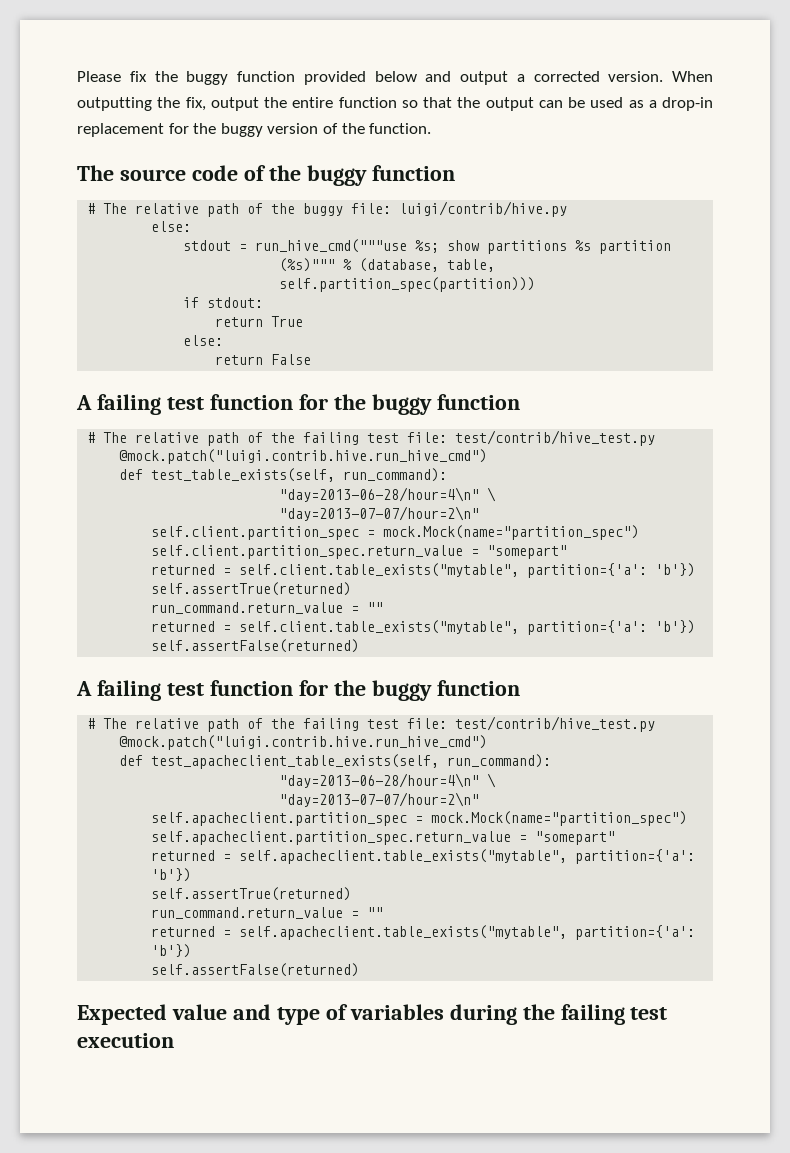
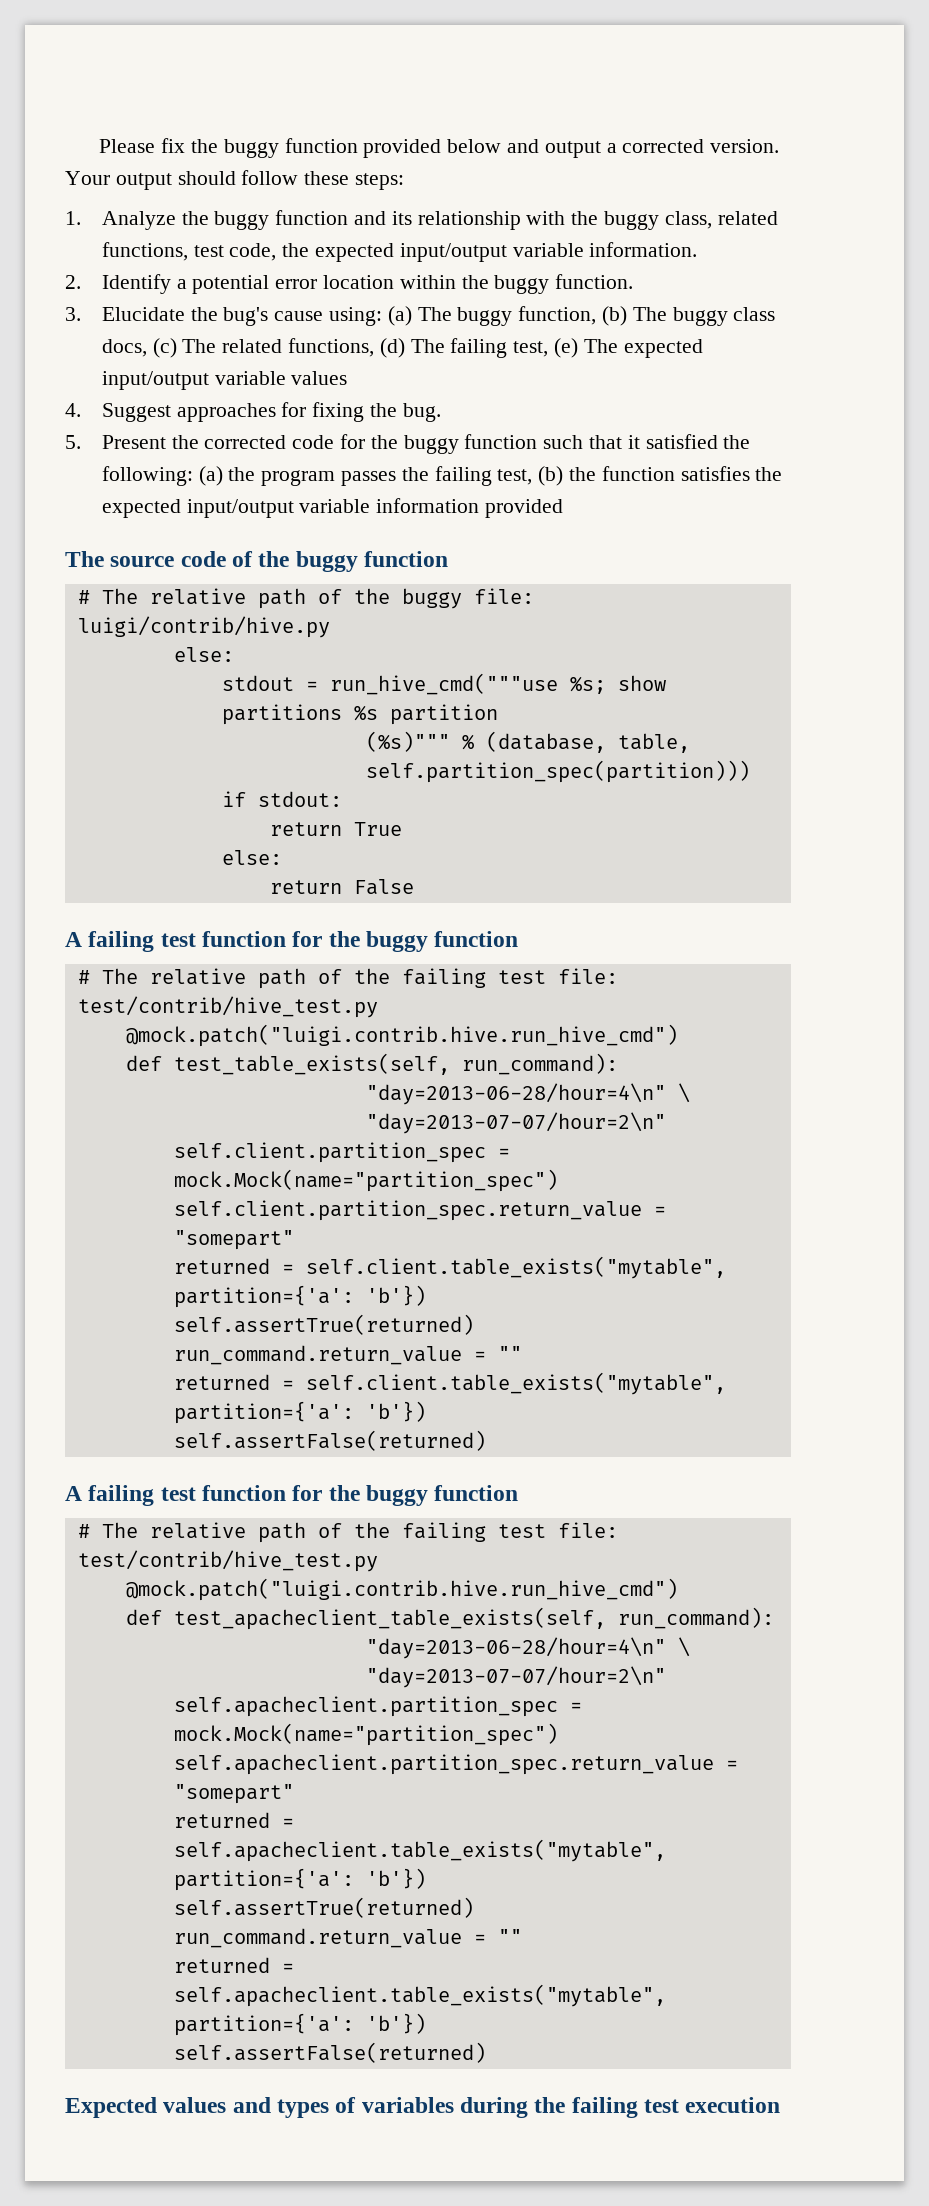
[672,71,713,82] [77,97,713,111] [77,123,432,137] When outputting the fix, output the entire function so that the output can be used as a drop-in replacement for the buggy version of the function. -> [65,170,405,190] [65,210,778,230] [101,242,698,262] [65,274,634,294] [65,306,776,326] [101,338,703,358] [101,371,348,390] [65,402,441,422] [65,434,751,454] [101,466,783,486] [101,498,564,518] Your output should follow these steps: // 1. Analyze the buggy function and its relationship with the buggy class, related functions, test code, the expected input/output variable information. // 2. Identify a potential error location within the buggy function. // 3. Elucidate the bug's cause using: (a) The buggy function, (b) The buggy class docs, (c) The related functions, (d) The failing test, (e) The expected input/output variable values // 4. Suggest approaches for fixing the bug. // 5. Present the corrected code for the buggy function such that it satisfied the following: (a) the program passes the failing test, (b) the function satisfies the expected input/output variable information provided
[171,1004,320,1025] value and type -> [163,2097,330,2118] values and types

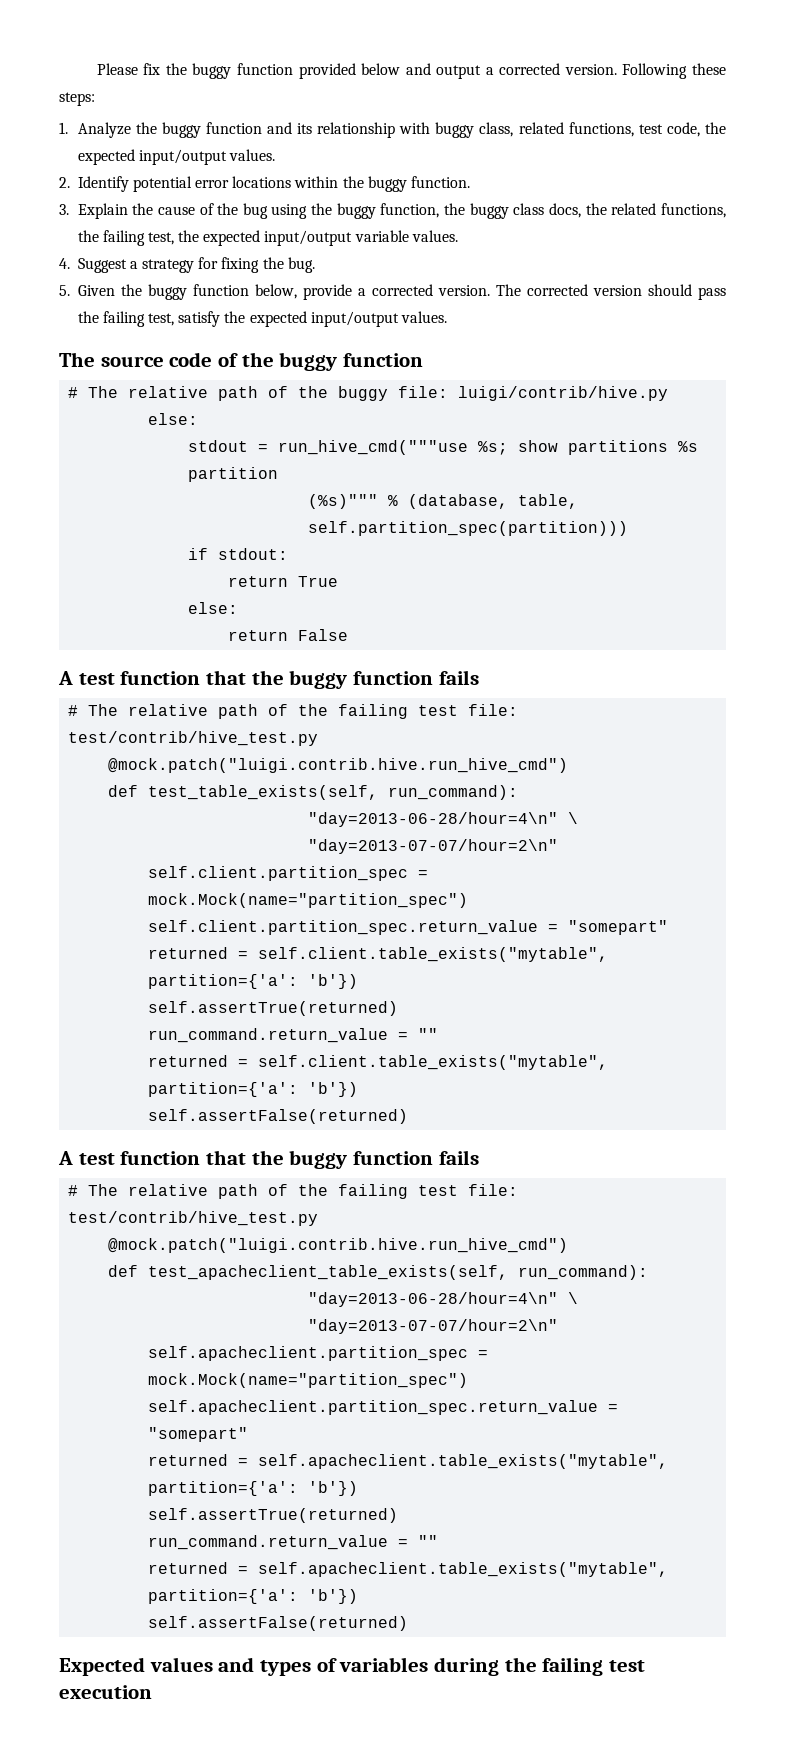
[65,170,299,190] Your output should follow -> [622,63,688,79] Following
[571,211,599,225] the -> (431, 128) none
[512,242,698,257] variable information. -> [228,149,275,161] values.
[176,279,187,289] a -> (129, 184) none
[323,275,395,289] location -> [232,176,292,188] locations
[101,306,776,326] [101,338,703,358] [101,371,348,390] Elucidate the bug's cause using: (a) The buggy function, (b) The buggy class docs, (c) The related functions, (d) The failing test, (e) The expected input/output variable values -> [77,203,726,219] [77,230,458,246] Explain the cause of the bug using the buggy function, the buggy class docs, the related functions, the failing test, the expected input/output variable values.
[176,403,276,422] approaches -> [129,259,195,273] a strategy
[101,434,751,454] [101,466,783,486] [101,498,564,518] Present the corrected code for the buggy function such that it satisfied the following: (a) the program passes the failing test, (b) the function satisfies the expected input/output variable information provided -> [77,284,726,300] [77,311,448,327] Given the buggy function below, provide a corrected version. The corrected version should pass the failing test, satisfy the expected input/output values.
[88,931,519,952] failing test function for the buggy function -> [78,670,479,689] test function that the buggy function fails
[88,1485,519,1506] failing test function for the buggy function -> [78,1150,479,1169] test function that the buggy function fails

